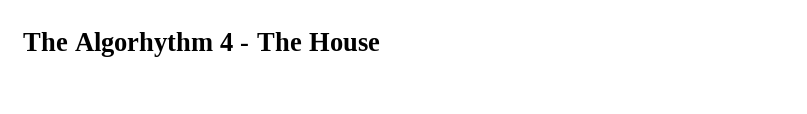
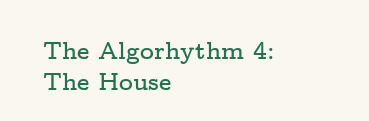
[220,33,250,51] 4 - -> [253,41,275,59] 4:

